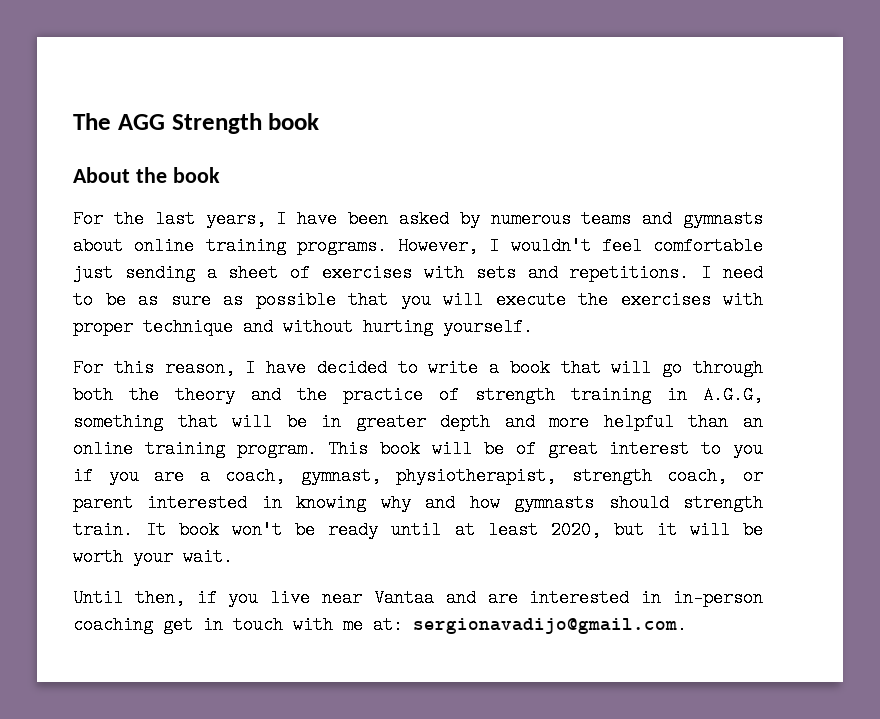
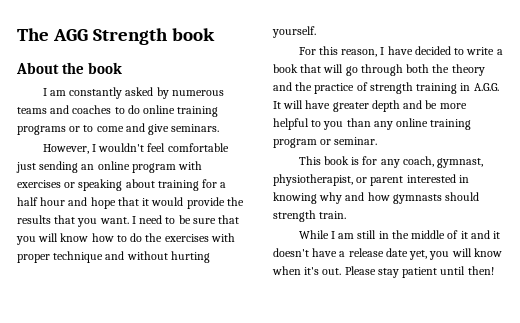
[73,210,388,228] For the last years, I have been -> [42,87,123,99] I am constantly
[683,210,763,228] [73,237,387,255] gymnasts about online training programs. -> [72,105,219,117] [17,123,220,135] coaches to do online training programs or to come and give seminars. //
[206,264,763,282] [73,291,566,309] a sheet of exercises with sets and repetitions. I need to be as sure as possible that you will execute -> [81,161,203,173] [17,179,227,191] [17,197,244,209] [17,215,240,227] [16,233,143,245] an online program with exercises or speaking about training for a half hour and hope that it would provide the results that you want. I need to be sure that you will know how to do
[703,386,763,404] [73,413,342,431] A.G.G, something that will be in -> [473,83,499,91] [273,100,331,109] A.G.G. It will have
(535, 422) none -> [425,100,438,109] be
[688,413,763,431] [73,440,764,458] [73,467,210,485] than an online training program. This book will be of great interest to you if you are a -> [311,118,472,130] [273,137,378,148] [298,156,400,168] to you than any online training program or seminar. // This book is for any
[571,467,728,485] strength coach, -> (353, 180) none
[146,521,764,539] [73,548,233,566] [73,589,763,607] [73,616,687,634] It book won't be ready until at least 2020, but it will be worth your wait. // Until then, if you live near Vantaa and are interested in in-person coaching get in touch with me at: sergionavadijo@gmail.com. -> [298,230,500,239] [273,248,502,260] [272,266,494,278] // While I am still in the middle of it and it doesn't have a release date yet, you will know when it's out. Please stay patient until then!

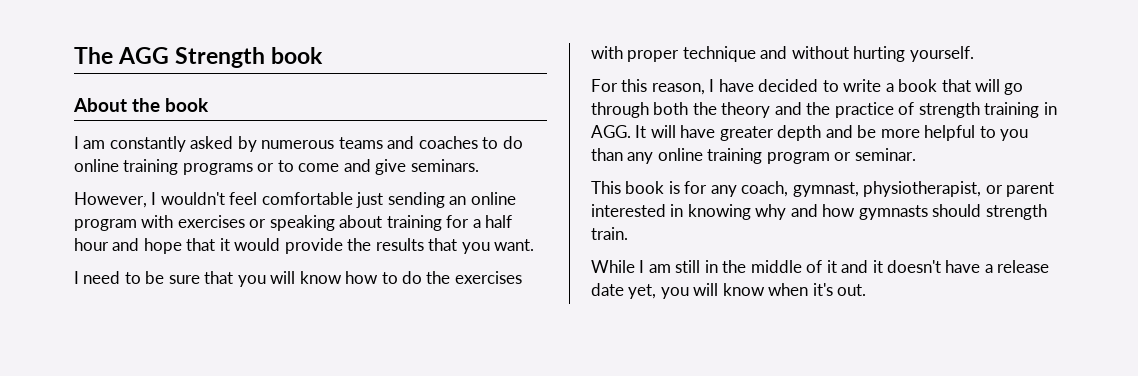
(129, 220) none -> (535, 245) //
[473,83,499,91] A.G.G. -> [591,125,631,138] AGG.
[344,266,494,278] Please stay patient until then! -> (867, 290) none

